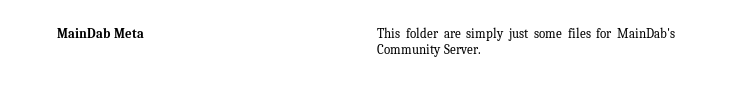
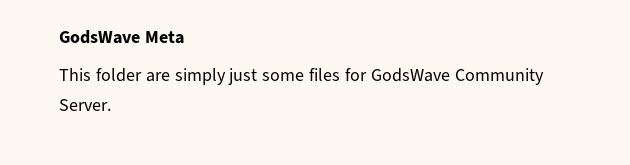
[57,27,111,38] MainDab -> [59,30,140,44] GodsWave
[617,27,675,38] MainDab's -> [370,68,450,82] GodsWave

